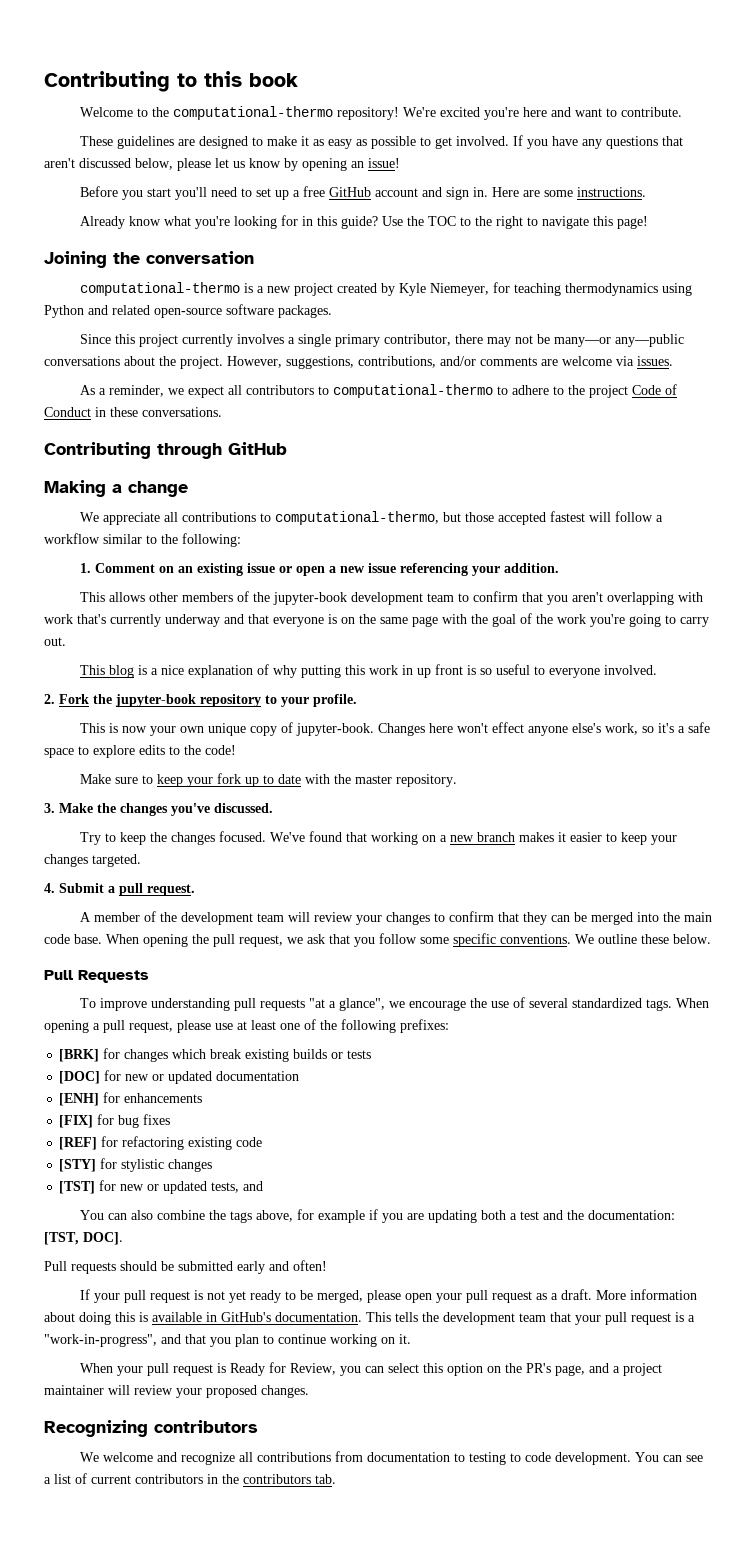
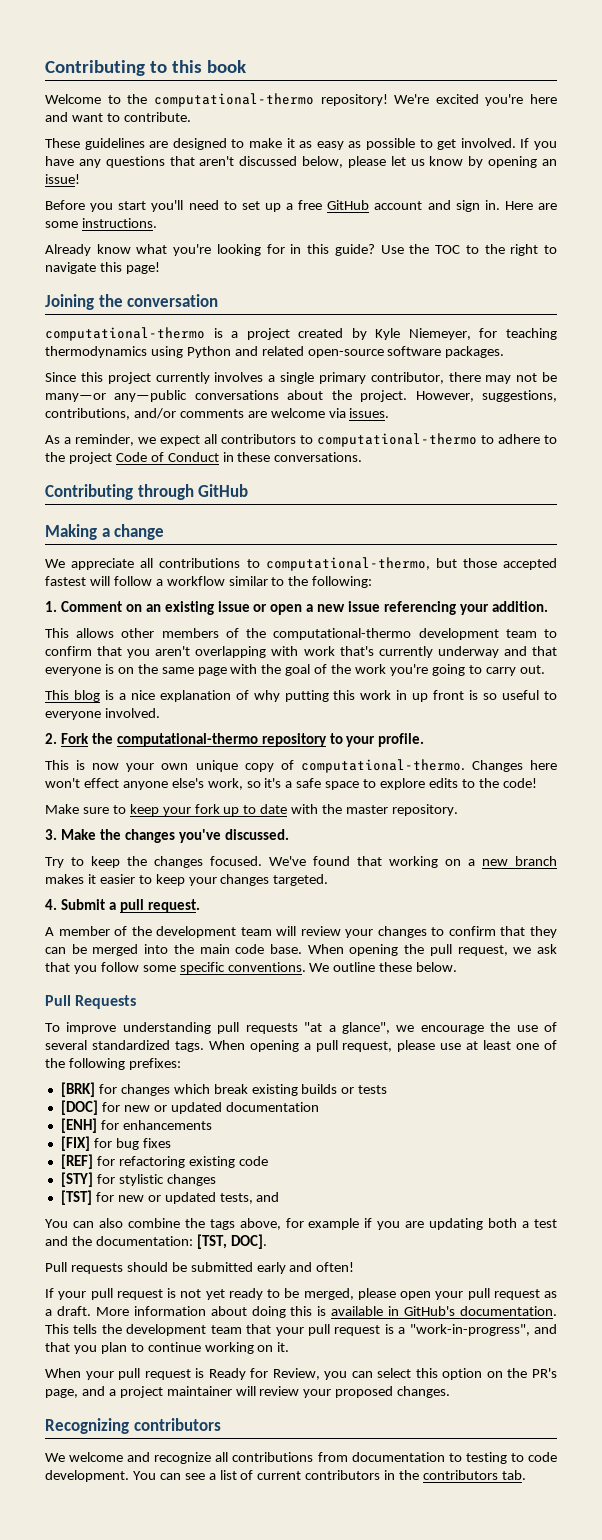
[266,286,291,293] new -> (239, 334) none
[272,592,347,605] jupyter-book -> [273,628,412,640] computational-thermo
[115,694,196,707] jupyter-book -> [116,733,258,747] computational-thermo
[295,723,374,736] jupyter-book. -> [300,759,465,773] computational-thermo.

